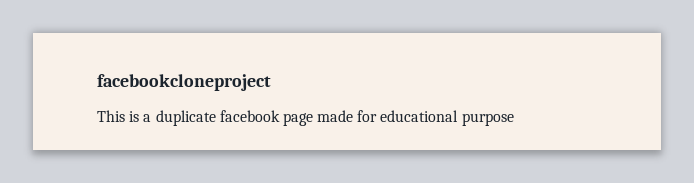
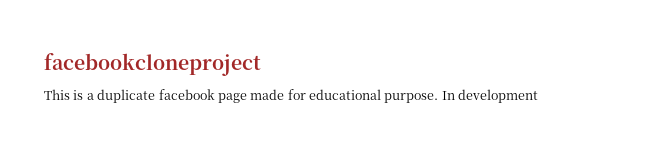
[461,113,514,126] purpose -> [384,89,539,103] purpose. In development

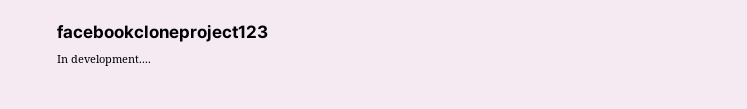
[44,53,261,76] [44,89,539,103] facebookcloneproject // This is a duplicate facebook page made for educational purpose. In development -> [57,24,268,42] [57,55,151,66] facebookcloneproject123 // In development....

